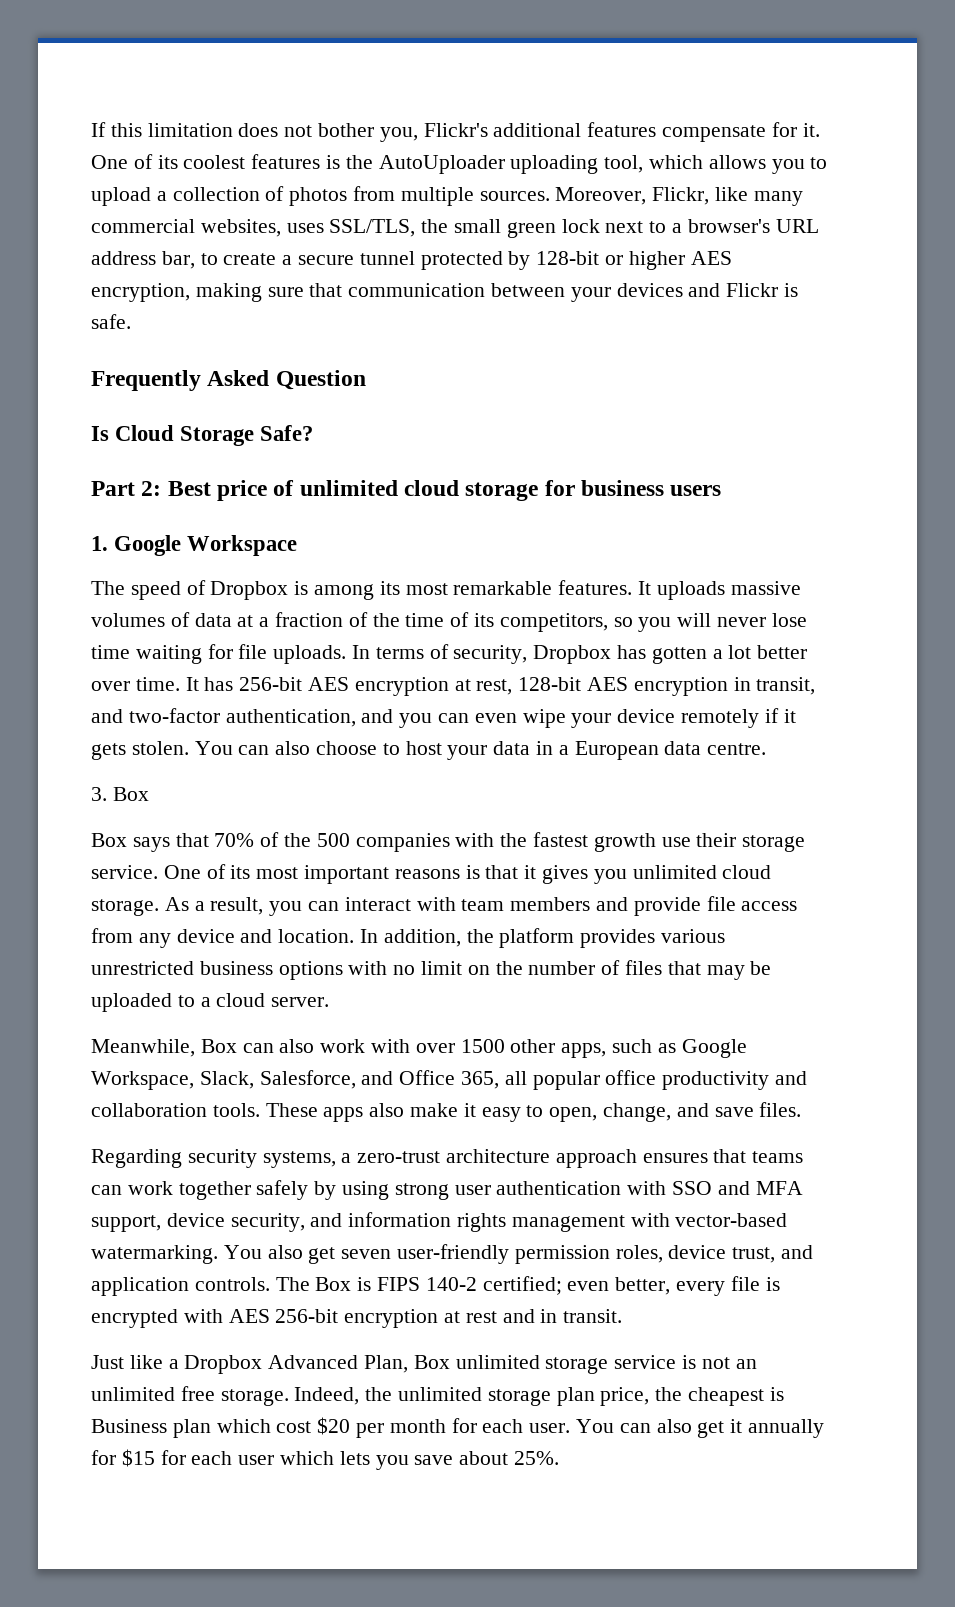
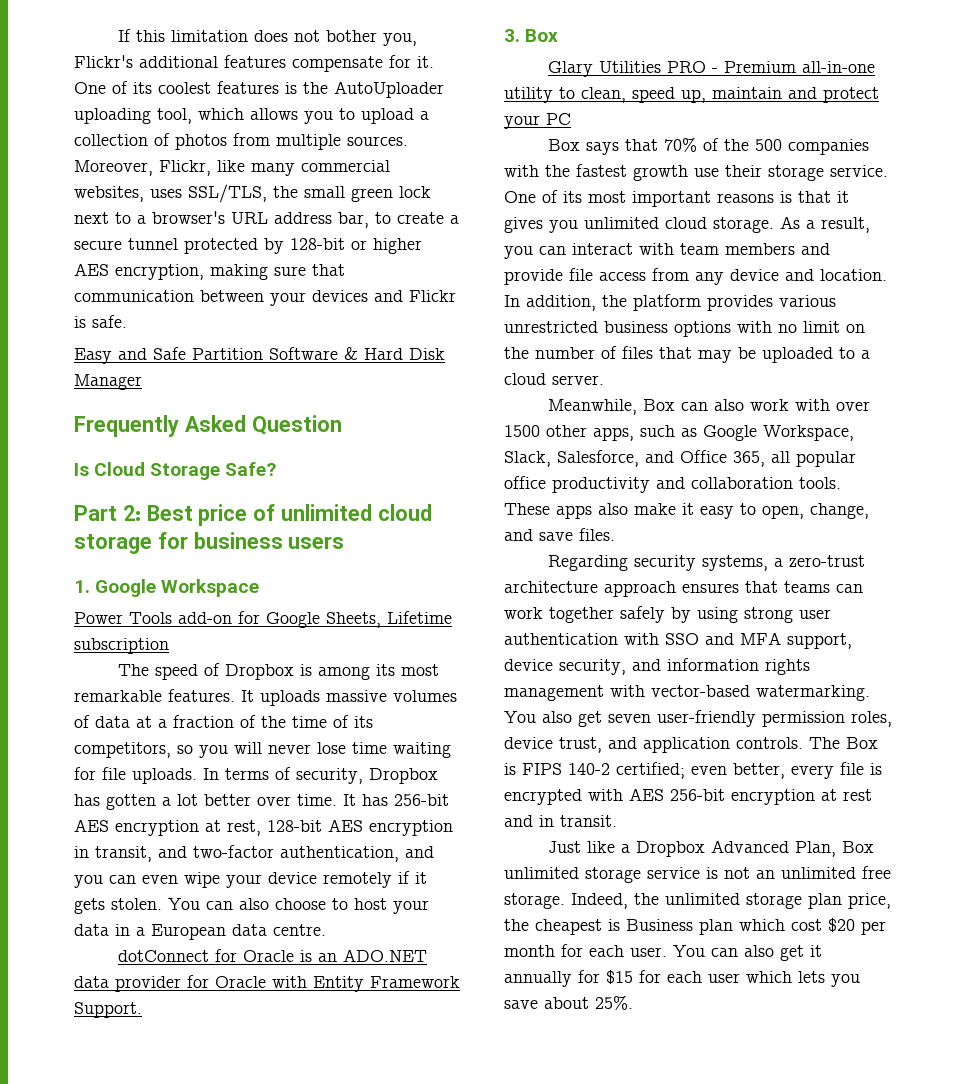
(131, 321) none -> [74,347,445,364] [74,374,142,390] // Easy and Safe Partition Software & Hard Disk Manager
(298, 545) none -> [74,611,452,628] [74,638,169,654] // Power Tools add-on for Google Sheets, Lifetime subscription
[91,787,149,801] 3. Box -> [117,949,427,962] [74,975,460,992] [74,1002,142,1018] [504,29,559,42] [547,61,875,77] [504,87,879,103] [504,113,571,129] dotConnect for Oracle is an ADO.NET data provider for Oracle with Entity Framework Support. // 3. Box // Glary Utilities PRO - Premium all-in-one utility to clean, speed up, maintain and protect your PC

